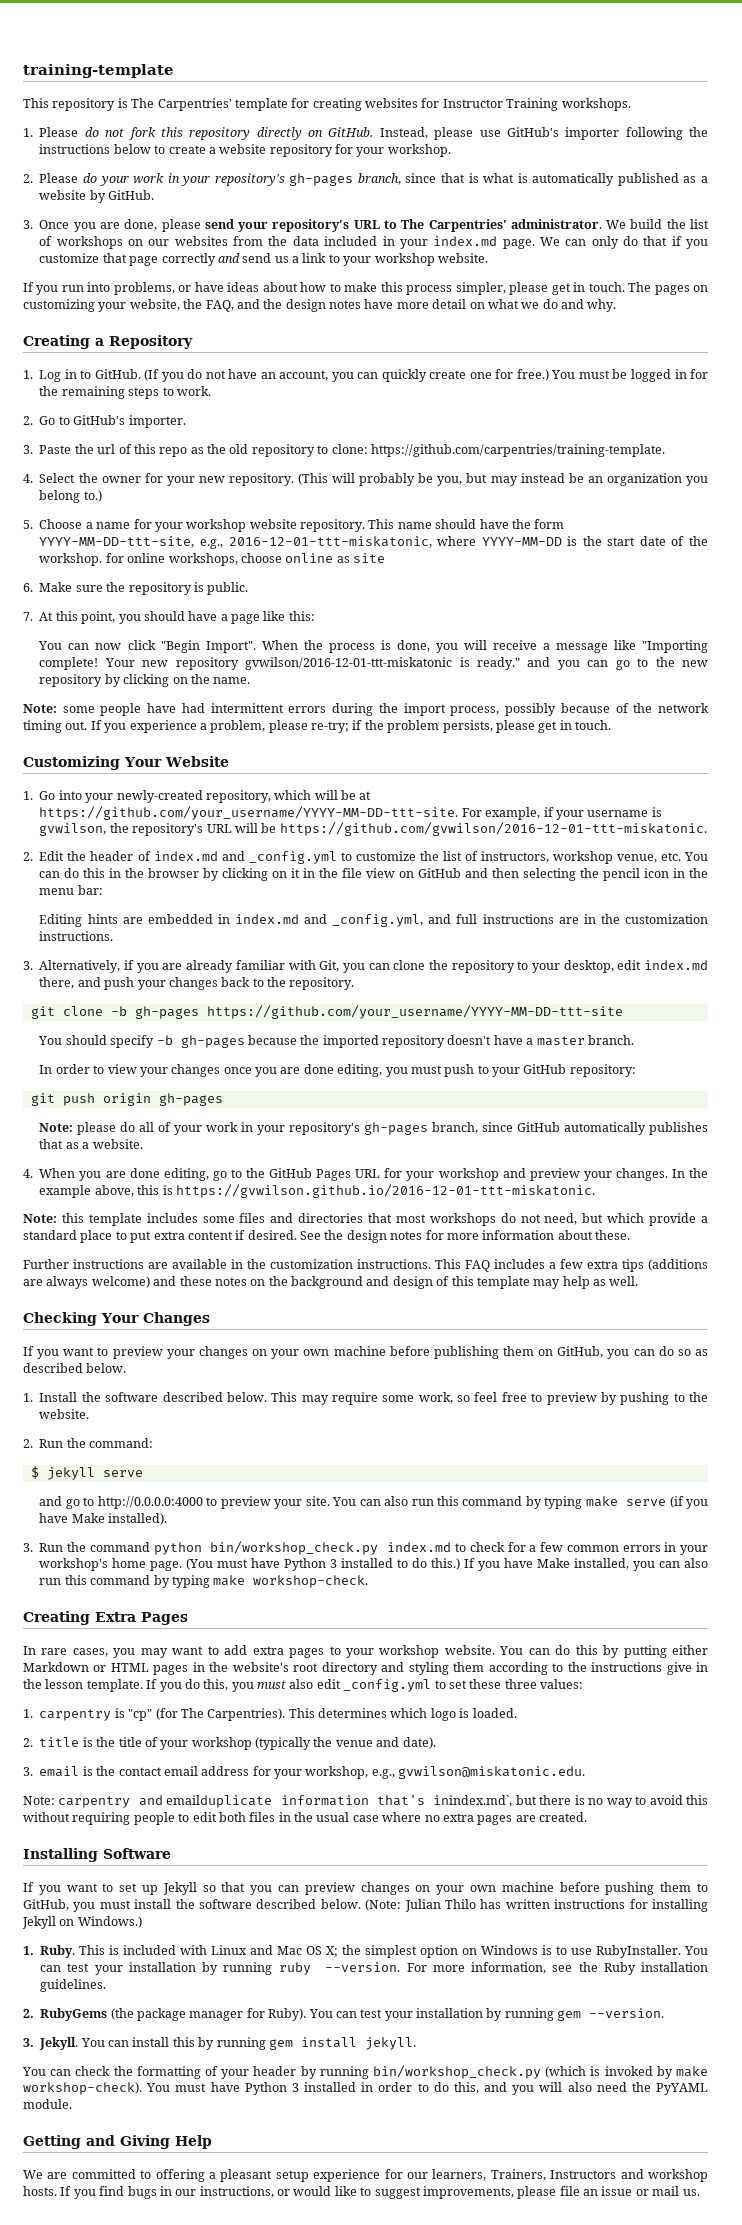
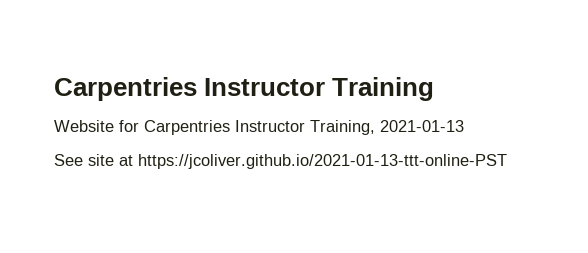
[23,64,174,78] [23,98,631,111] [23,127,708,140] [39,144,451,157] [23,173,709,186] [39,190,155,203] [23,219,710,232] [39,236,708,249] [39,253,488,266] [23,282,709,295] [23,299,617,312] [23,335,193,349] [23,369,708,382] [39,386,211,399] [23,415,186,428] [23,444,665,457] [23,473,708,486] [39,490,102,503] [23,519,565,532] [39,536,709,549] [39,553,386,566] [23,582,249,595] [23,611,315,624] [38,640,708,653] [39,657,709,670] [39,674,251,687] [23,703,710,716] [23,720,611,733] [23,756,229,770] [23,790,372,803] [39,806,662,820] [39,822,707,836] [23,851,709,864] [39,868,709,881] [39,885,103,895] [39,914,708,927] [39,931,114,941] [23,960,709,973] [39,977,355,990] [30,1005,623,1019] [38,1035,634,1048] [39,1064,636,1077] [30,1093,223,1106] [39,1122,708,1135] [39,1139,143,1149] [23,1168,709,1181] [39,1184,595,1198] [23,1213,708,1226] [23,1230,630,1243] [23,1259,708,1272] [23,1276,639,1289] [23,1312,210,1326] [23,1346,708,1359] [23,1363,127,1373] [23,1392,709,1405] [39,1409,90,1419] [23,1438,154,1448] [30,1466,143,1480] [39,1496,708,1509] [39,1513,168,1525] [23,1541,708,1555] [39,1558,708,1571] [39,1575,369,1588] [23,1611,188,1625] [23,1645,709,1658] [23,1662,709,1675] [23,1679,583,1692] [23,1708,517,1721] [23,1737,436,1750] [23,1766,586,1779] [23,1795,708,1808] [23,1812,587,1825] [23,1848,171,1862] [23,1882,708,1895] [23,1899,708,1912] [22,1916,142,1929] [23,1945,708,1958] [40,1962,708,1975] [40,1979,107,1992] [23,2008,665,2021] [23,2037,416,2050] [22,2065,709,2079] [23,2082,708,2095] [23,2099,72,2109] [23,2135,212,2149] [23,2169,708,2182] [23,2186,700,2199] training-template // This repository is The Carpentries' template for creating websites for Instructor Training workshops. // 1. Please do not fork this repository directly on GitHub. Instead, please use GitHub's importer following the instructions below to create a website repository for your workshop. // 2. Please do your work in your repository's gh-pages branch, since that is what is automatically published as a website by GitHub. // 3. Once you are done, please send your repository's URL to The Carpentries' administrator. We build the list of workshops on our websites from the data included in your index.md page. We can only do that if you customize that page correctly and send us a link to your workshop website. // If you run into problems, or have ideas about how to make this process simpler, please get in touch. The pages on customizing your website, the FAQ, and the design notes have more detail on what we do and why. // Creating a Repository // 1. Log in to GitHub. (If you do not have an account, you can quickly create one for free.) You must be logged in for the remaining steps to work. // 2. Go to GitHub's importer. // 3. Paste the url of this repo as the old repository to clone: https://github.com/carpentries/training-template. // 4. Select the owner for your new repository. (This will probably be you, but may instead be an organization you belong to.) // 5. Choose a name for your workshop website repository. This name should have the form YYYY-MM-DD-ttt-site, e.g., 2016-12-01-ttt-miskatonic, where YYYY-MM-DD is the start date of the workshop. for online workshops, choose online as site // 6. Make sure the repository is public. // 7. At this point, you should have a page like this: // You can now click "Begin Import". When the process is done, you will receive a message like "Importing complete! Your new repository gvwilson/2016-12-01-ttt-miskatonic is ready." and you can go to the new repository by clicking on the name. // Note: some people have had intermittent errors during the import process, possibly because of the network timing out. If you experience a problem, please re-try; if the problem persists, please get in touch. // Customizing Your Website // 1. Go into your newly-created repository, which will be at https://github.com/your_username/YYYY-MM-DD-ttt-site. For example, if your username is gvwilson, the repository's URL will be https://github.com/gvwilson/2016-12-01-ttt-miskatonic. // 2. Edit the header of index.md and _config.yml to customize the list of instructors, workshop venue, etc. You can do this in the browser by clicking on it in the file view on GitHub and then selecting the pencil icon in the menu bar: // Editing hints are embedded in index.md and _config.yml, and full instructions are in the customization instructions. // 3. Alternatively, if you are already familiar with Git, you can clone the repository to your desktop, edit index.md there, and push your changes back to the repository. // git clone -b gh-pages https://github.com/your_username/YYYY-MM-DD-ttt-site // You should specify -b gh-pages because the imported repository doesn't have a master branch. // In order to view your changes once you are done editing, you must push to your GitHub repository: // git push origin gh-pages // Note: please do all of your work in your repository's gh-pages branch, since GitHub automatically publishes that as a website. // 4. When you are done editing, go to the GitHub Pages URL for your workshop and preview your changes. In the example above, this is https://gvwilson.github.io/2016-12-01-ttt-miskatonic. // Note: this template includes some files and directories that most workshops do not need, but which provide a standard place to put extra content if desired. See the design notes for more information about these. // Further instructions are available in the customization instructions. This FAQ includes a few extra tips (additions are always welcome) and these notes on the background and design of this template may help as well. // Checking Your Changes // If you want to preview your changes on your own machine before publishing them on GitHub, you can do so as described below. // 1. Install the software described below. This may require some work, so feel free to preview by pushing to the website. // 2. Run the command: // $ jekyll serve // and go to http://0.0.0.0:4000 to preview your site. You can also run this command by typing make serve (if you have Make installed). // 3. Run the command python bin/workshop_check.py index.md to check for a few common errors in your workshop's home page. (You must have Python 3 installed to do this.) If you have Make installed, you can also run this command by typing make workshop-check. // Creating Extra Pages // In rare cases, you may want to add extra pages to your workshop website. You can do this by putting either Markdown or HTML pages in the website's root directory and styling them according to the instructions give in the lesson template. If you do this, you must also edit _config.yml to set these three values: // 1. carpentry is "cp" (for The Carpentries). This determines which logo is loaded. // 2. title is the title of your workshop (typically the venue and date). // 3. email is the contact email address for your workshop, e.g., gvwilson@miskatonic.edu. // Note: carpentry and emailduplicate information that's inindex.md`, but there is no way to avoid this without requiring people to edit both files in the usual case where no extra pages are created. // Installing Software // If you want to set up Jekyll so that you can preview changes on your own machine before pushing them to GitHub, you must install the software described below. (Note: Julian Thilo has written instructions for installing Jekyll on Windows.) // 1. Ruby. This is included with Linux and Mac OS X; the simplest option on Windows is to use RubyInstaller. You can test your installation by running ruby --version. For more information, see the Ruby installation guidelines. // 2. RubyGems (the package manager for Ruby). You can test your installation by running gem --version. // 3. Jekyll. You can install this by running gem install jekyll. // You can check the formatting of your header by running bin/workshop_check.py (which is invoked by make workshop-check). You must have Python 3 installed in order to do this, and you will also need the PyYAML module. // Getting and Giving Help // We are committed to offering a pleasant setup experience for our learners, Trainers, Instructors and workshop hosts. If you find bugs in our instructions, or would like to suggest improvements, please file an issue or mail us. -> [54,77,435,101] [54,120,464,135] [54,154,507,169] Carpentries Instructor Training // Website for Carpentries Instructor Training, 2021-01-13 // See site at https://jcoliver.github.io/2021-01-13-ttt-online-PST

